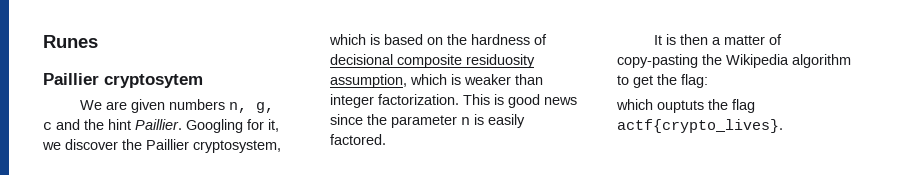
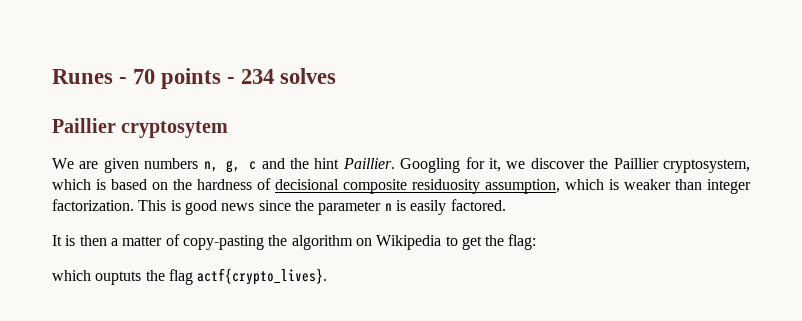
(98, 41) none -> [119,68,337,89] - 70 points - 234 solves
[726,54,851,68] Wikipedia algorithm -> [291,235,442,250] algorithm on Wikipedia

